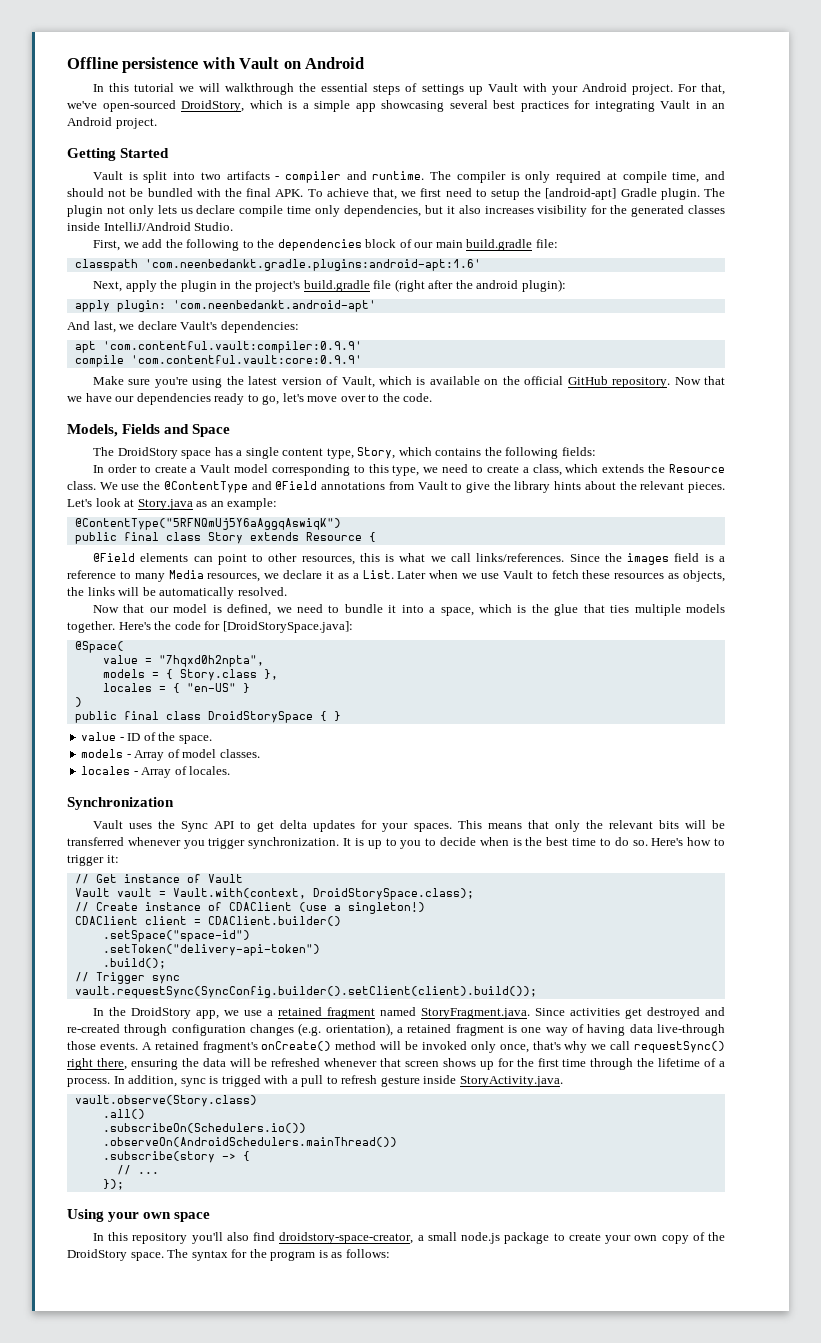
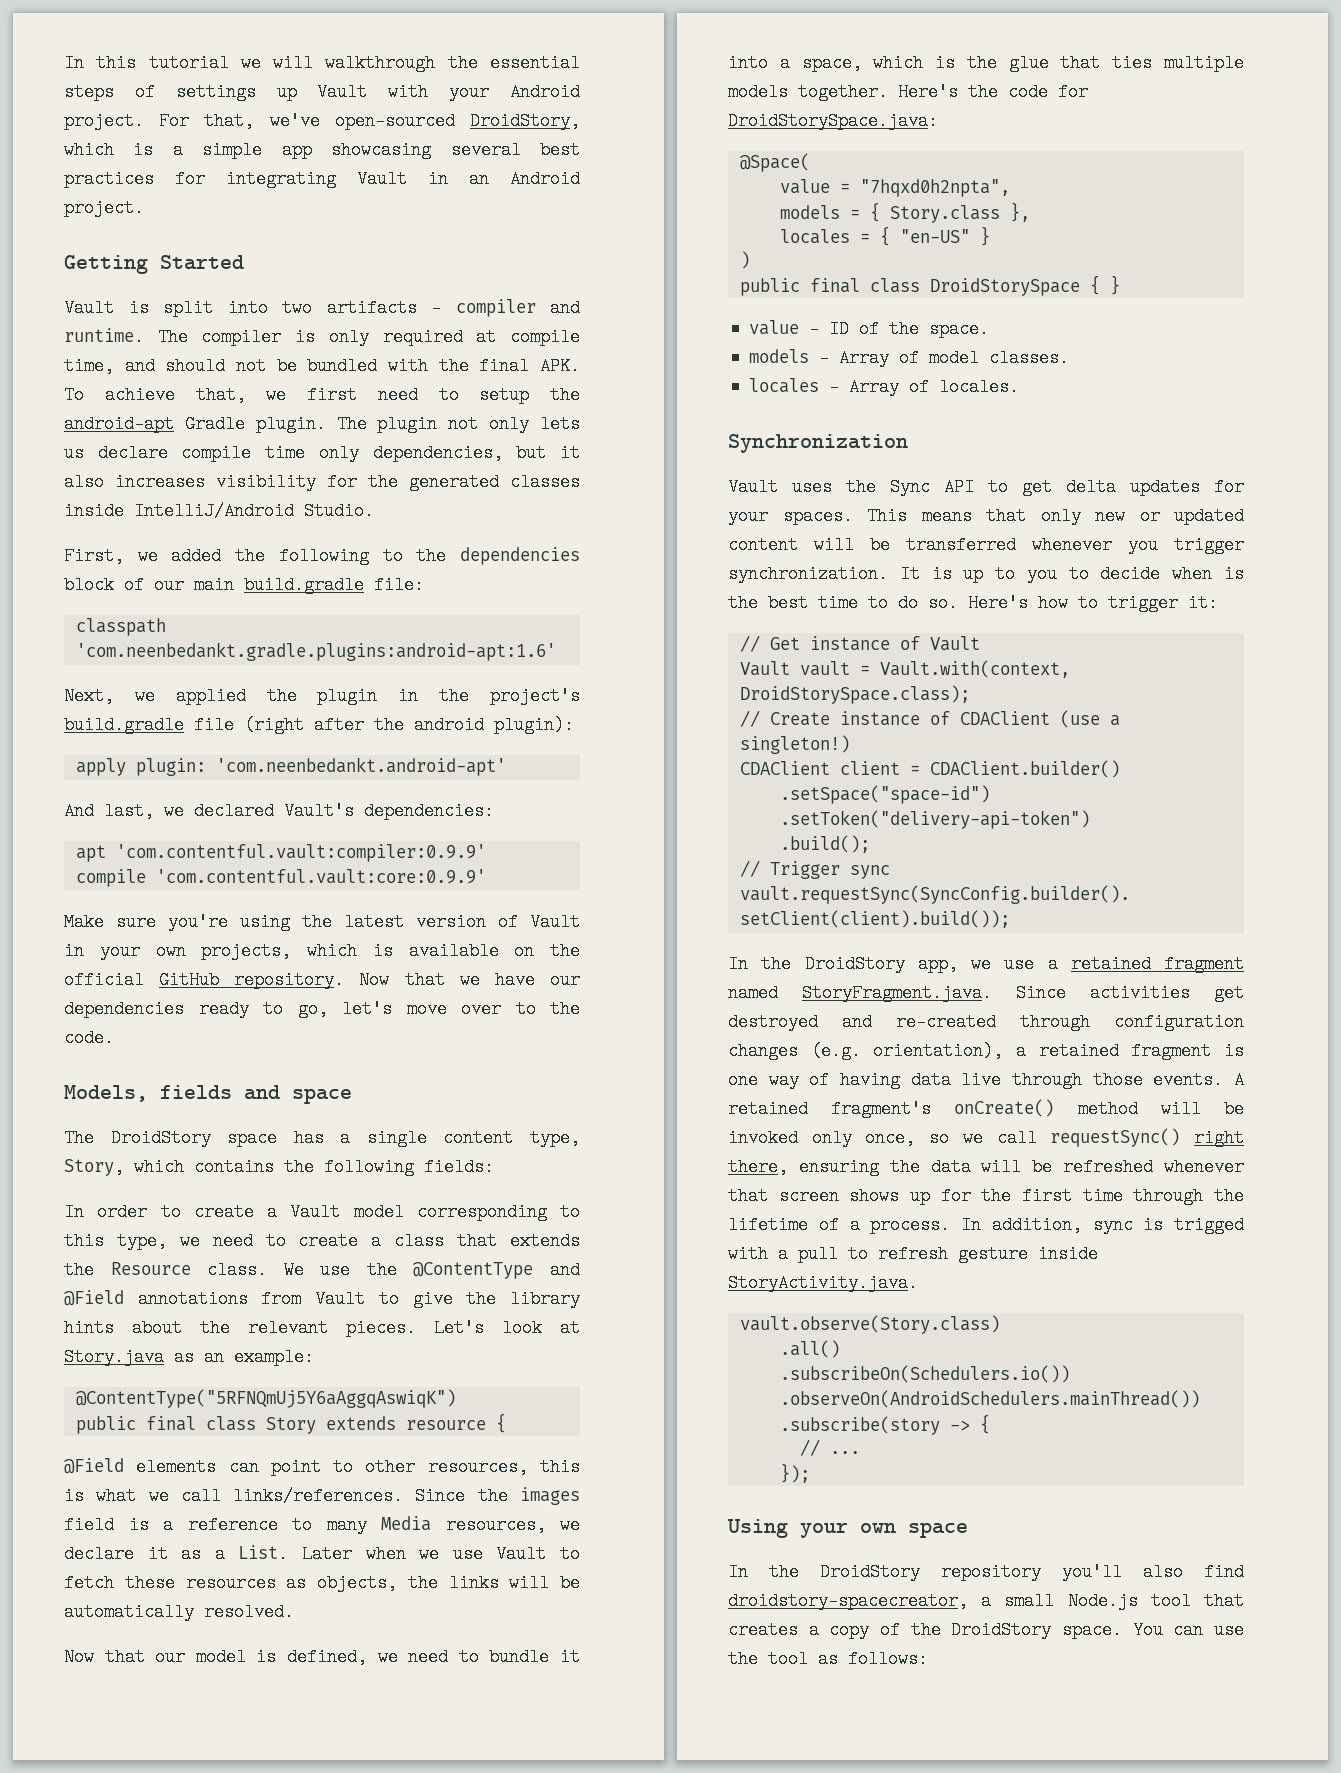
[67,57,365,73] Offline persistence with Vault on Android // -> (64, 63) none
[545,188,617,200] [android-apt] -> [64,415,174,433] android-apt
[142,239,163,248] add -> [171,547,222,565] added
[125,280,157,292] apply -> [134,687,246,705] we applied
[137,321,177,330] declare -> [194,802,274,820] declared
[341,376,375,388] Vault, -> [530,913,580,931] [64,942,292,960] Vault in your own projects,
[122,424,231,437] Fields and Space -> [160,1085,352,1104] fields and space
[532,464,599,476] class, which -> [394,1232,498,1250] class that
[305,532,362,541] Resource -> [405,1420,486,1430] resource
[222,621,353,633] [DroidStorySpace.java]: -> [728,112,938,130] DroidStorySpace.java:
[585,820,679,829] the relevant bits -> [1095,507,1244,525] [728,536,798,554] new or updated content
[657,1024,725,1036] live-through -> [961,1071,1082,1089] live through
[532,1041,588,1053] that's why -> [929,1129,950,1147] so
[108,1232,129,1241] this -> [769,1563,920,1581] the DroidStory
[279,1232,414,1244] droidstory-space-creator, -> [728,1592,968,1610] droidstory-spacecreator,
[461,1232,658,1244] node.js package to create your own -> [1067,1592,1244,1610] [728,1621,819,1639] Node.js tool that creates a
[167,1249,328,1261] The syntax for the program is -> [1132,1621,1244,1639] [728,1650,808,1668] You can use the tool

